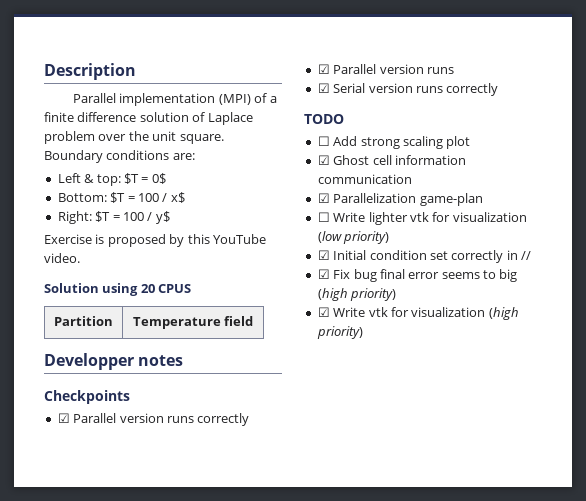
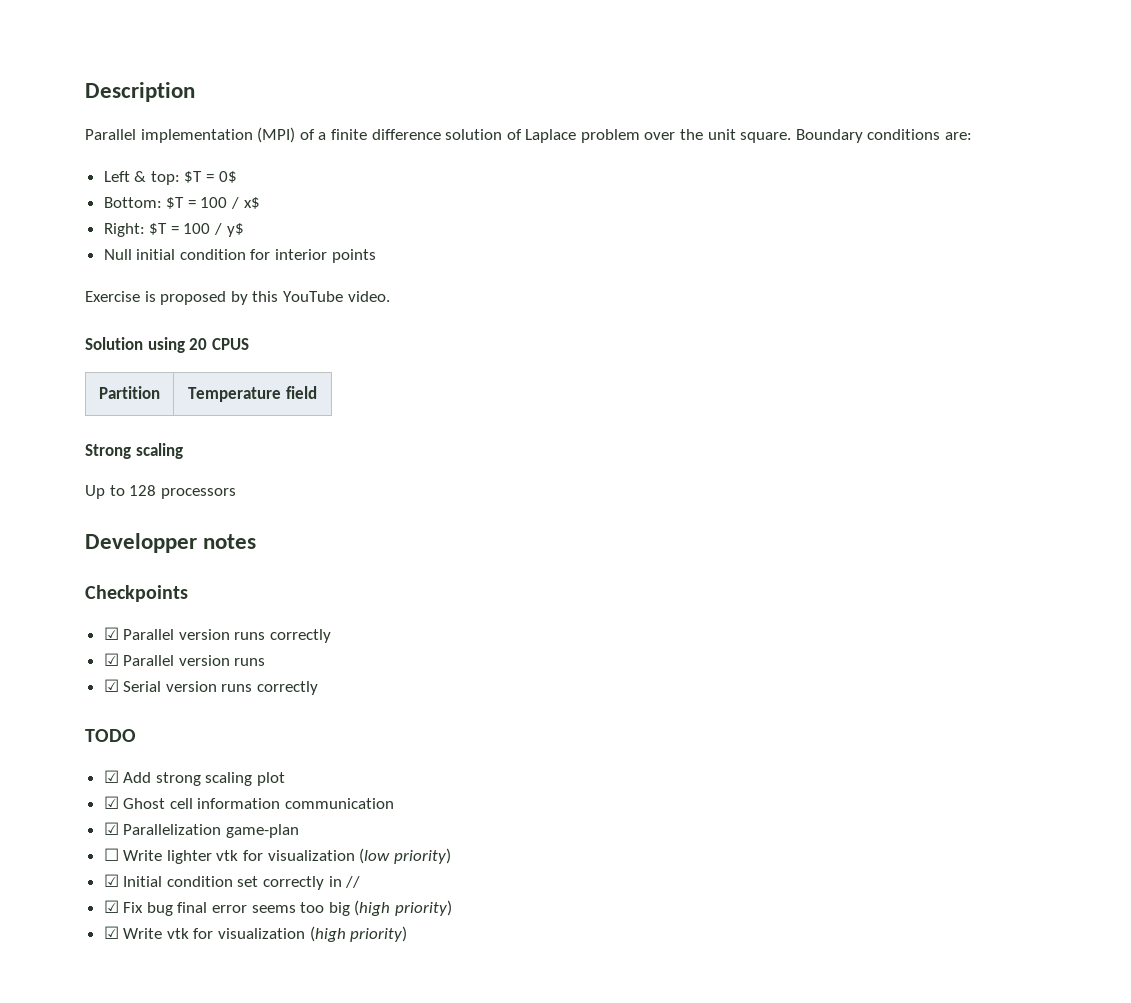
(170, 217) none -> [103,249,376,263] // Null initial condition for interior points
(254, 321) none -> [85,443,183,459] [85,485,236,499] // Strong scaling // Up to 128 processors
[317,136,330,146] ☐ -> [103,770,119,783] ☑
[483,270,496,279] to -> [300,902,325,913] too

